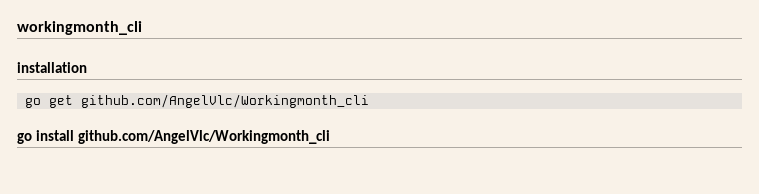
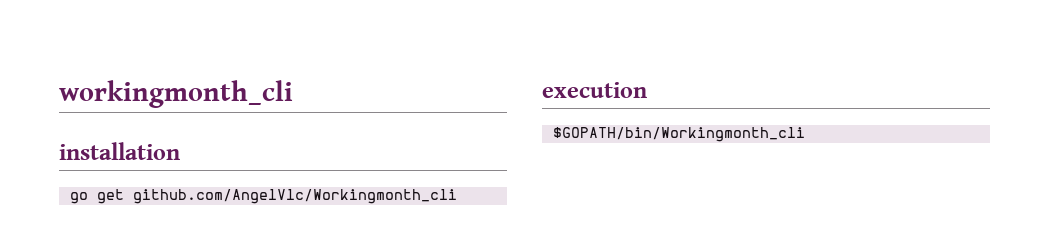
[17,130,331,144] go install github.com/AngelVlc/Workingmonth_cli -> [542,82,647,98] [552,127,805,142] execution // $GOPATH/bin/Workingmonth_cli

